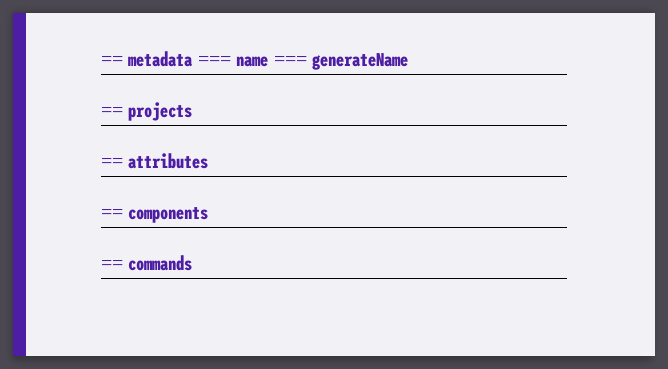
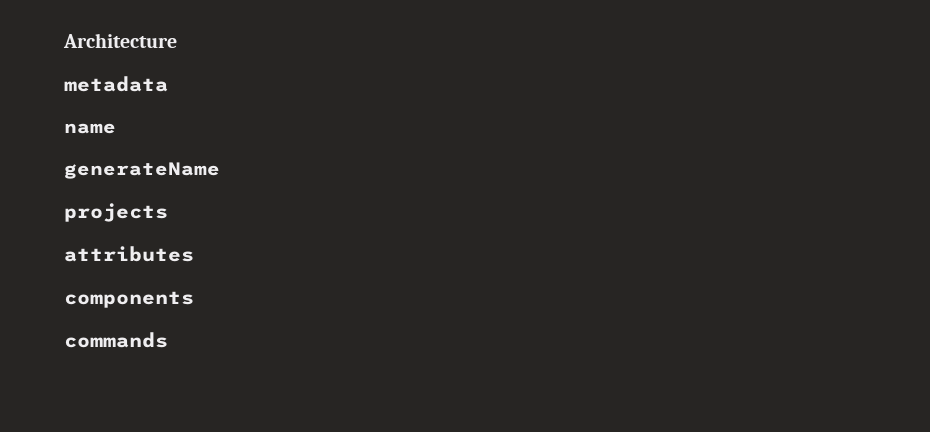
[101,56,123,66] == -> [63,33,177,48] Architecture //
[197,56,231,66] === -> (168, 84) //
[273,56,307,66] === -> (116, 128) //
[101,107,123,117] == -> (220, 170) none
[101,158,123,168] == -> (168, 212) none
[101,209,123,219] == -> (194, 254) none
[101,260,123,270] == -> (194, 299) none

